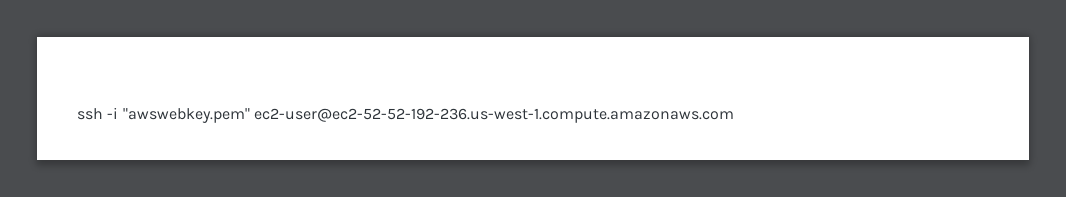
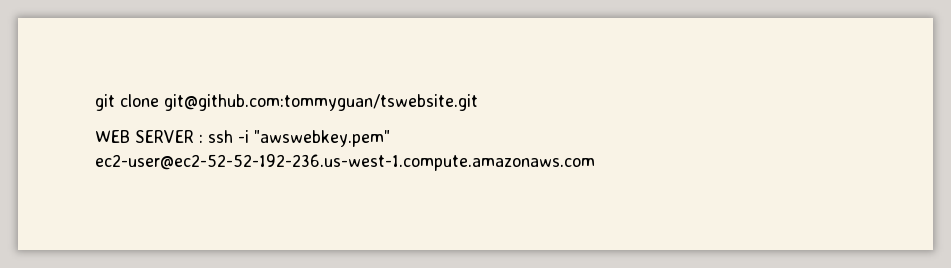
(77, 114) none -> [95,94,478,111] [95,130,203,143] git clone git@github.com:tommyguan/tswebsite.git // WEB SERVER :

